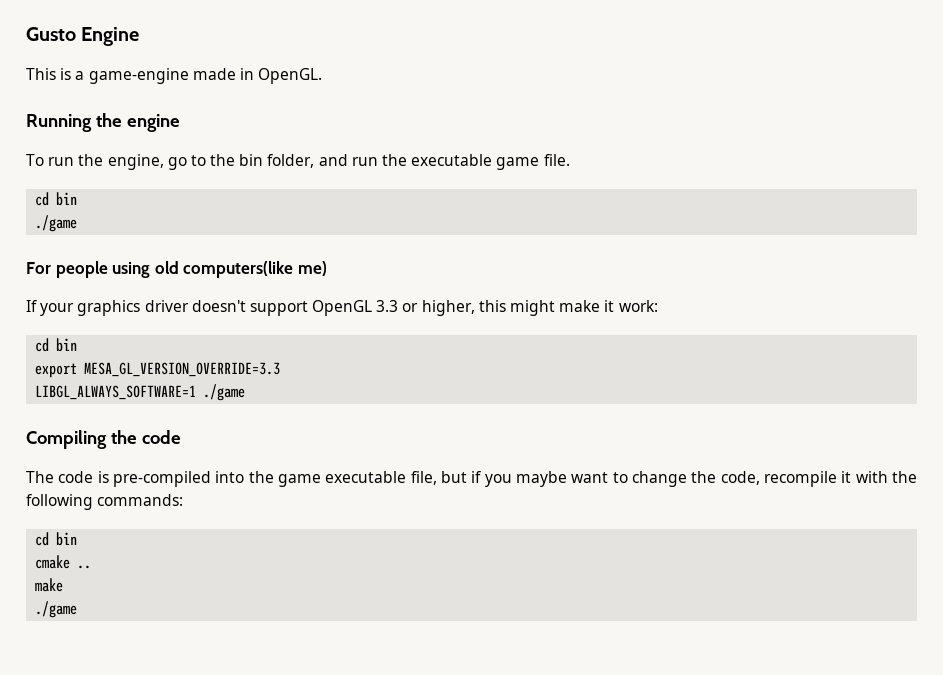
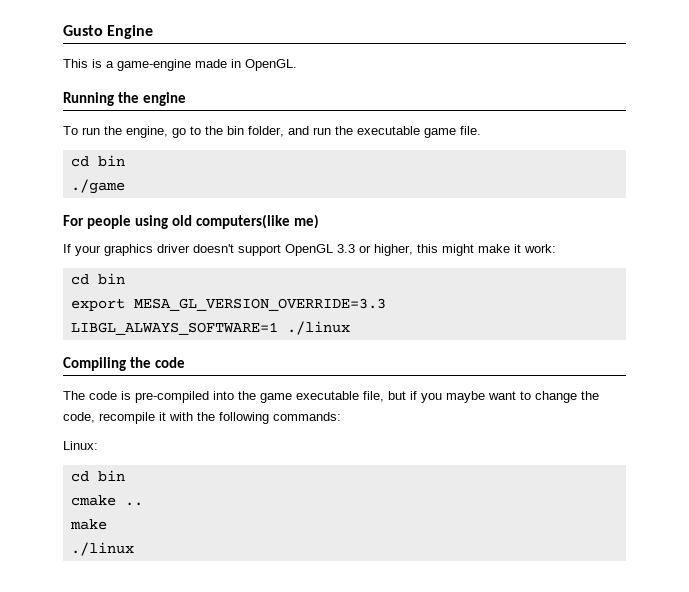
[203,384,246,401] ./game -> [286,321,350,335] ./linux
(184, 500) none -> [63,441,98,450] // Linux:
[35,601,78,618] ./game -> [70,542,134,556] ./linux

